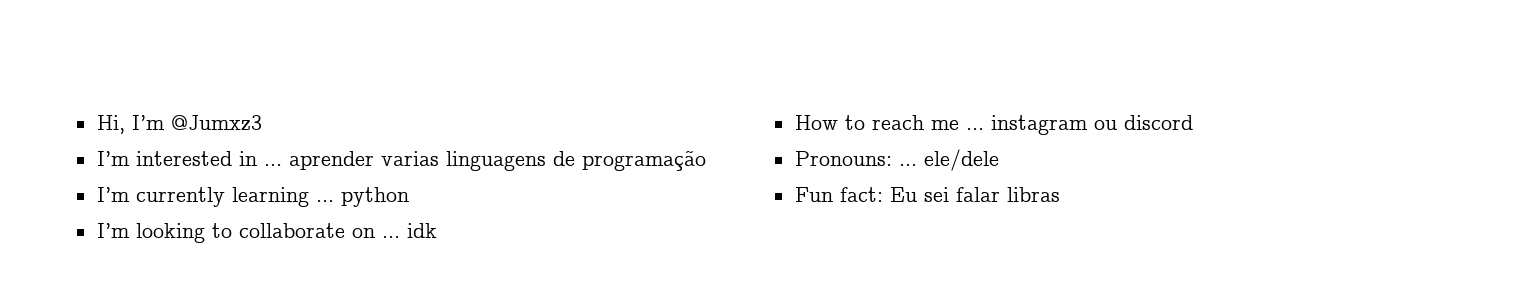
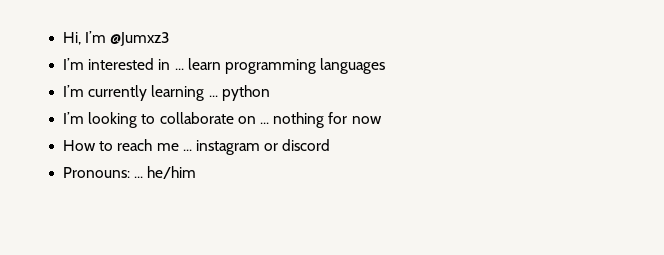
[288,150,706,171] aprender varias linguagens de programação -> [187,58,386,74] learn programming languages
[406,223,437,238] idk -> [273,112,382,128] nothing for now
[1093,120,1117,130] ou -> [264,143,279,151] or
[923,149,999,171] [794,187,1060,202] ele/dele // Fun fact: Eu sei falar libras -> [147,166,197,179] he/him

